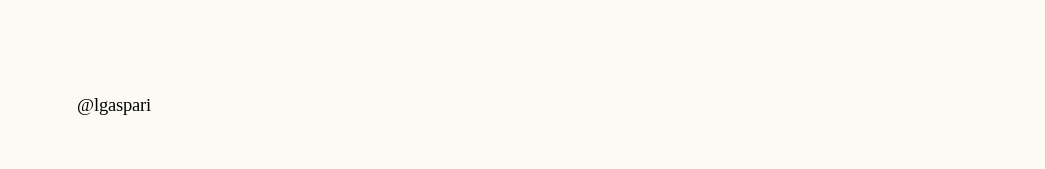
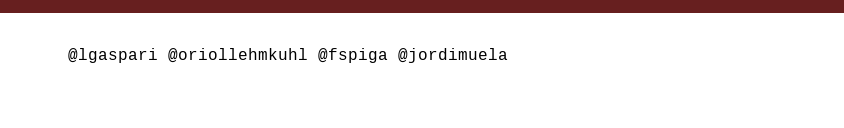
(151, 106) none -> [168,48,508,63] @oriollehmkuhl @fspiga @jordimuela

